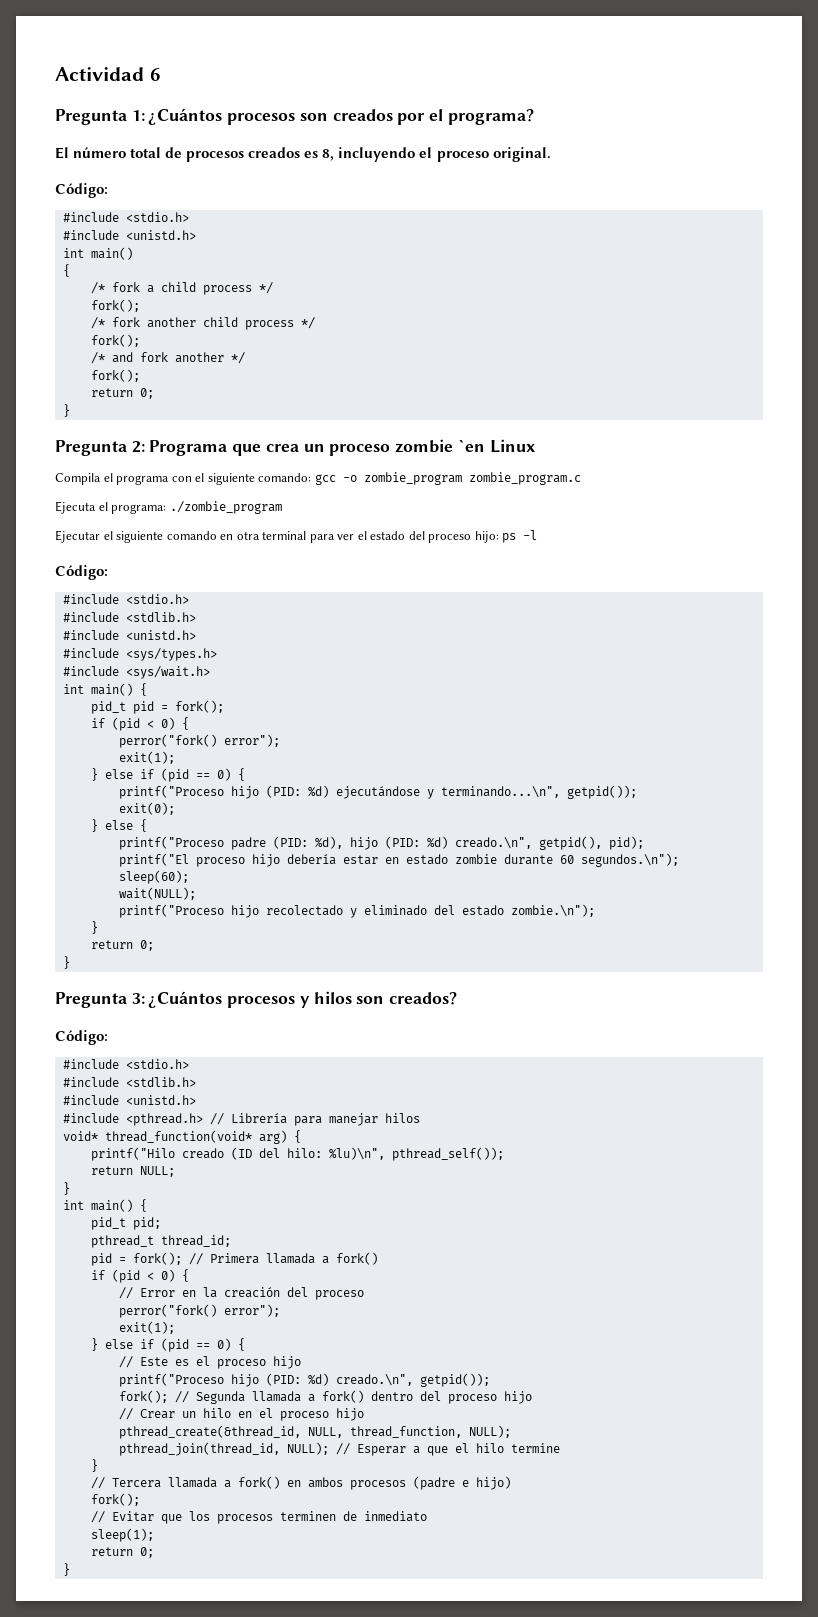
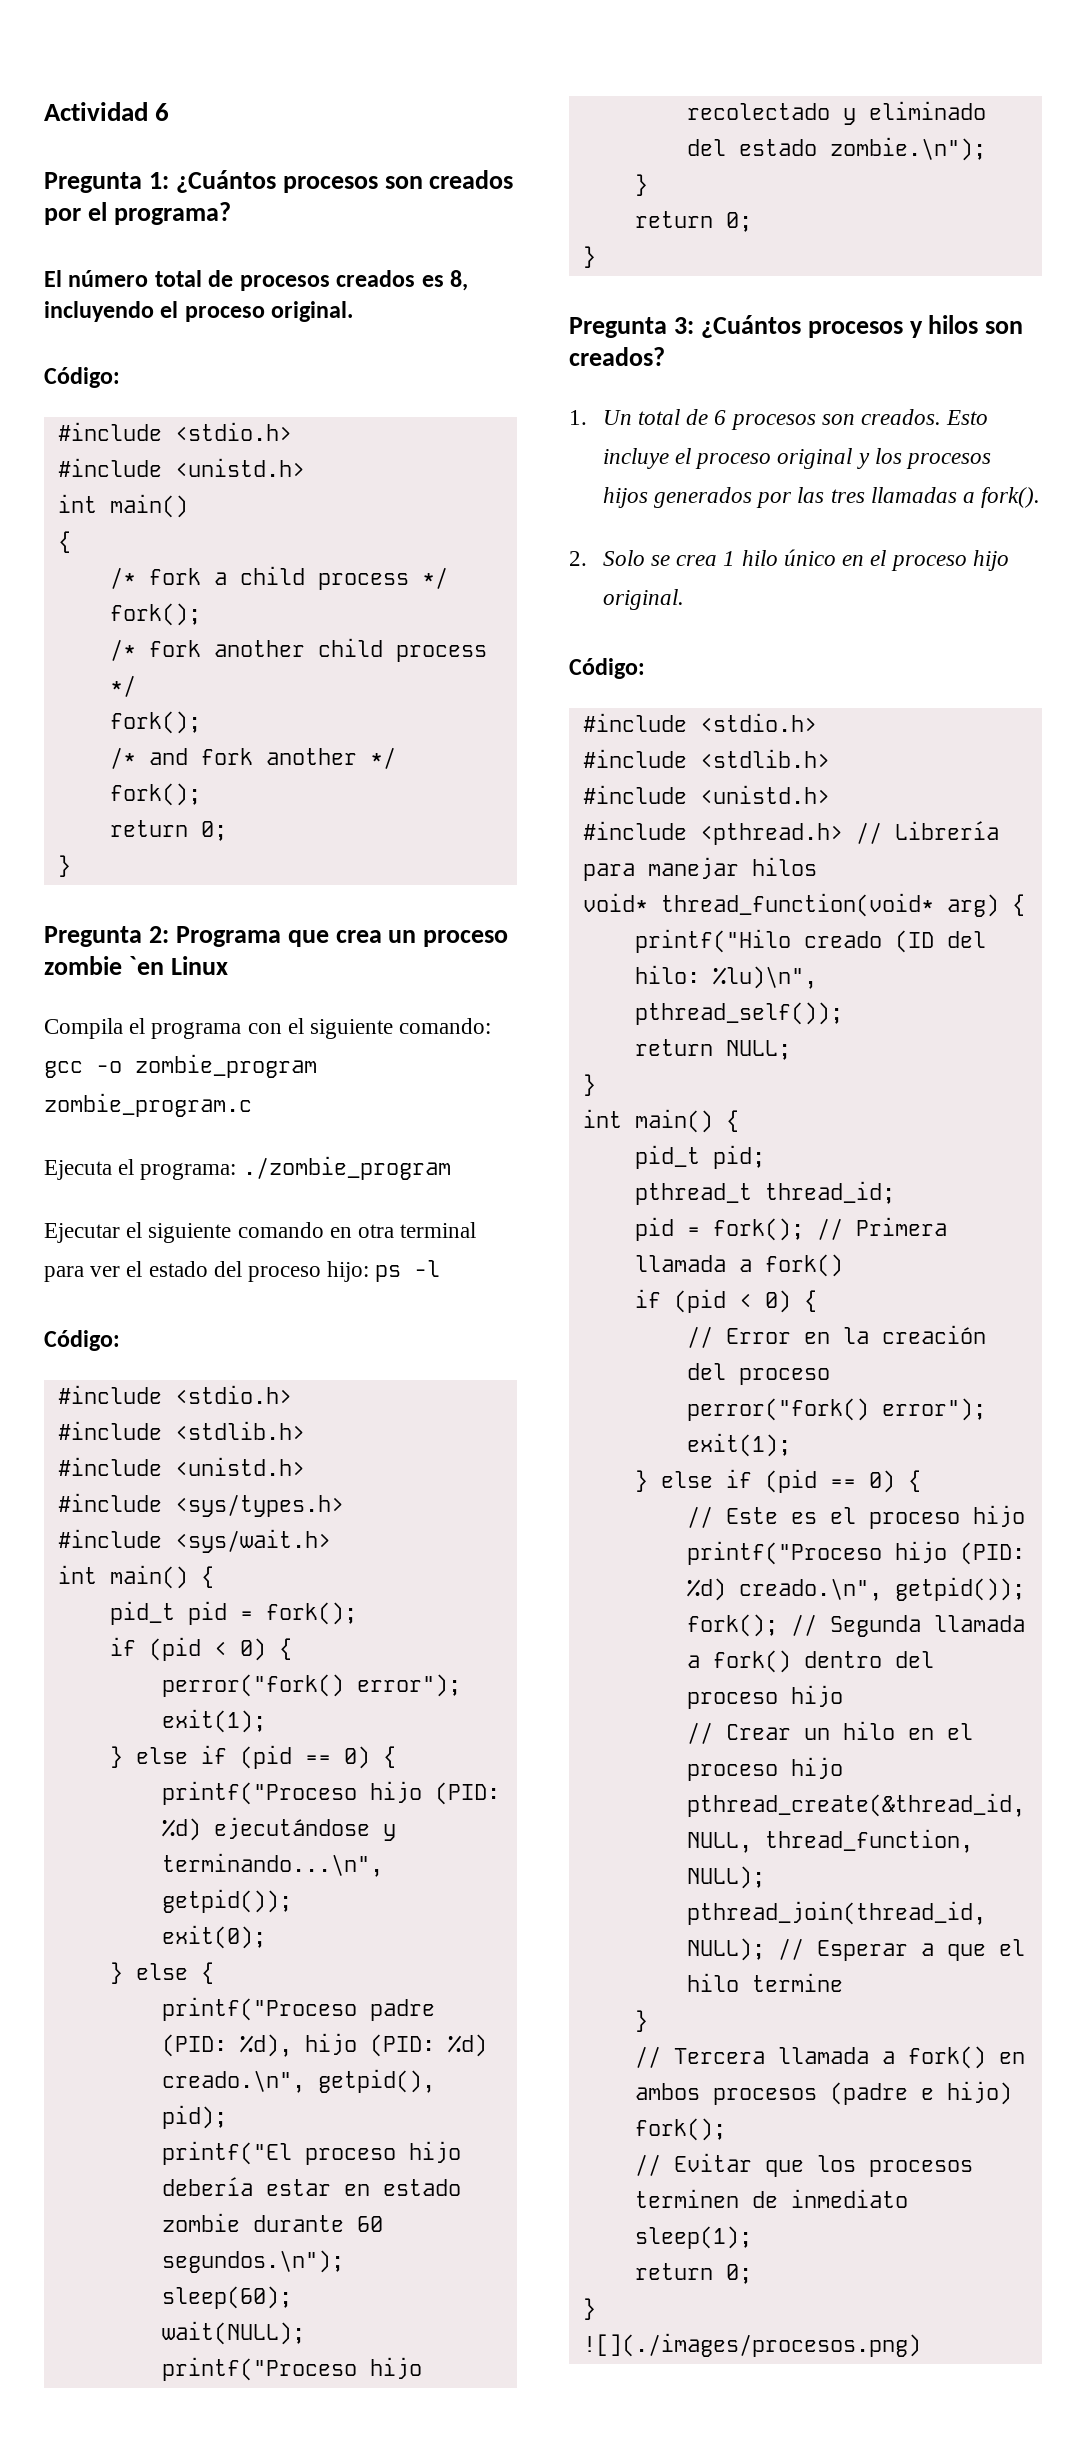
(458, 998) none -> [569,409,989,430] [602,448,992,469] [602,487,1041,508] [569,549,1009,571] [602,589,684,610] // 1. Un total de 6 procesos son creados. Esto incluye el proceso original y los procesos hijos generados por las tres llamadas a fork(). // 2. Solo se crea 1 hilo único en el proceso hijo original.
(70, 1569) none -> [582,2333,921,2357] // ![](./images/procesos.png)

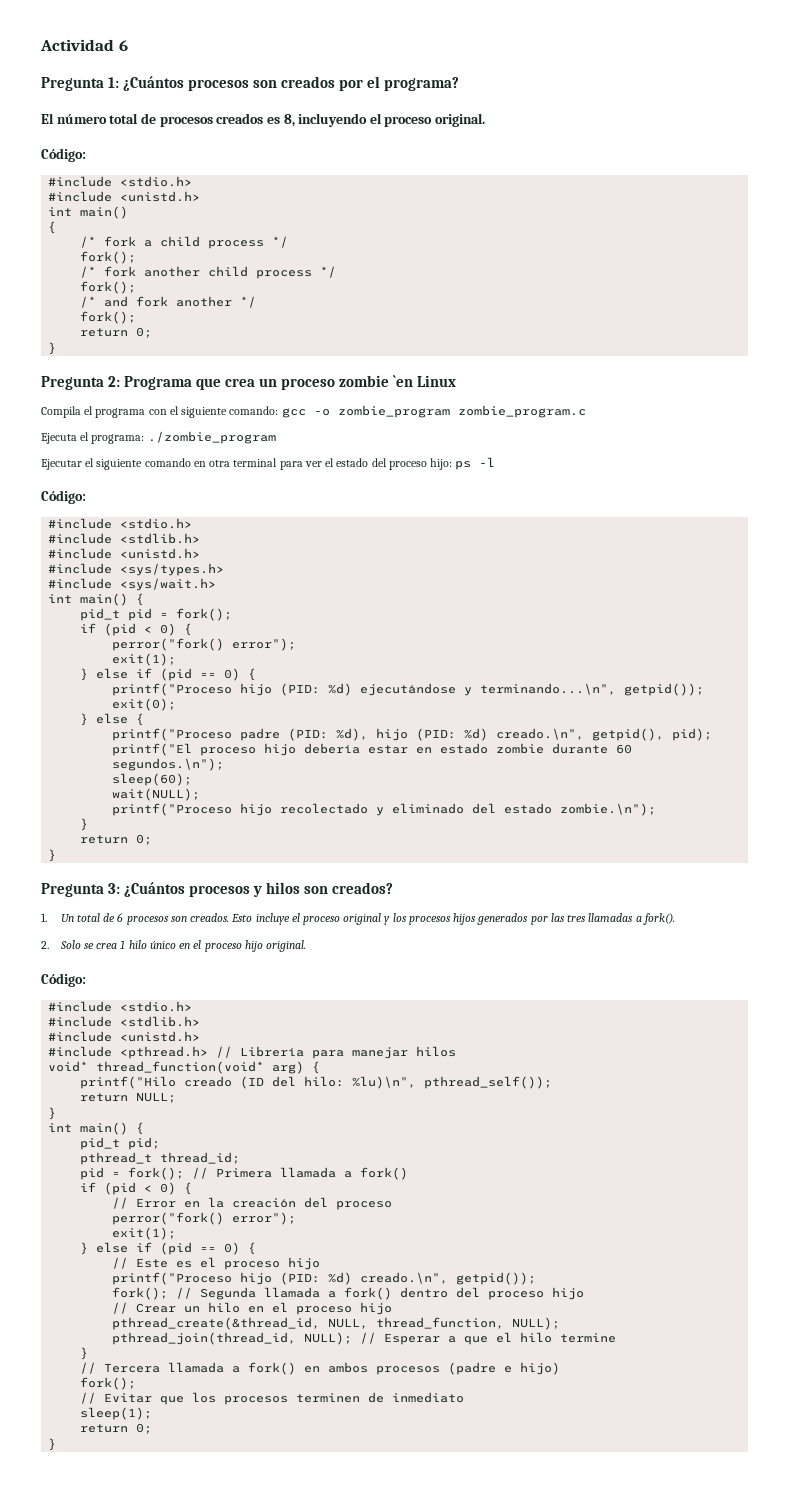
[582,2333,921,2357] // ![](./images/procesos.png) -> (57, 1444) none

